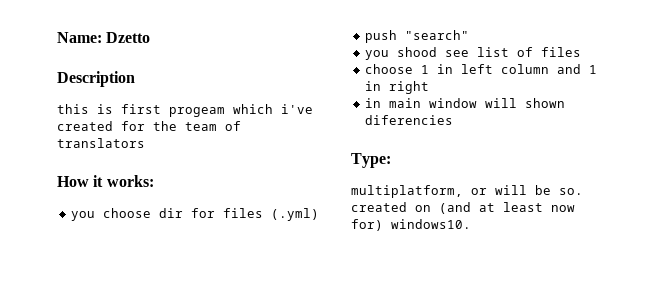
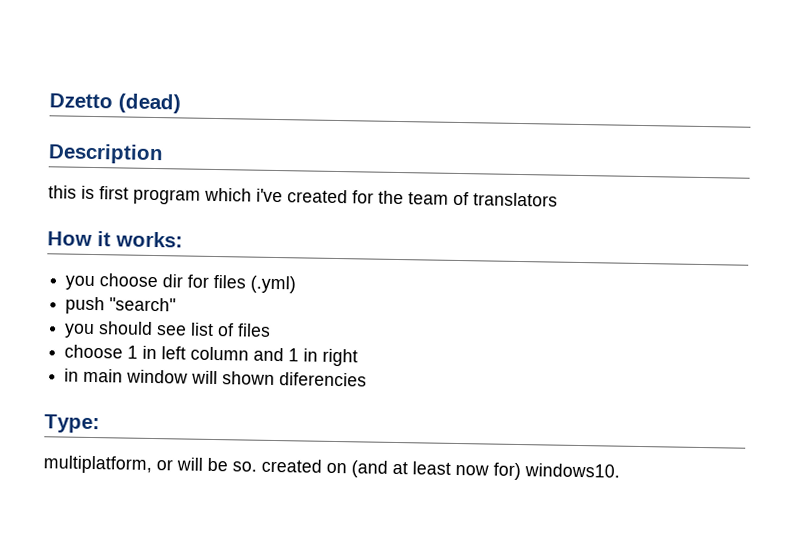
[57,32,102,43] Name: -> (49, 101) none
(151, 37) none -> [118,93,181,114] (dead)
[169,107,225,117] progeam -> [133,188,201,205] program
[396,47,437,57] shood -> [98,321,154,335] should

